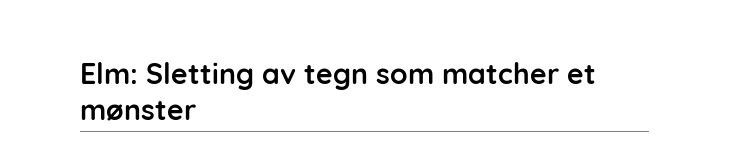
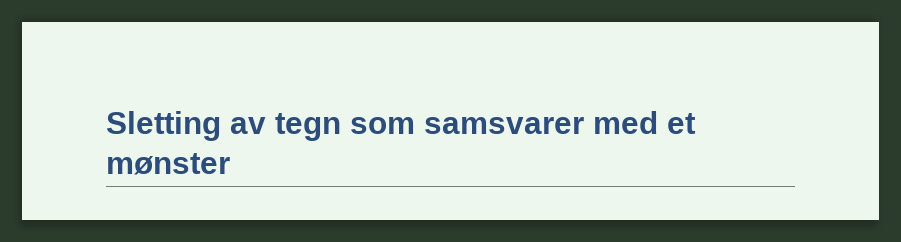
[80,62,138,84] Elm: -> (106, 126) none
[442,62,559,84] matcher -> [424,111,658,134] samsvarer med

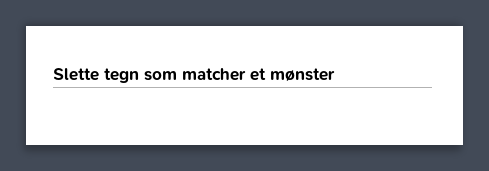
[106,111,658,141] Sletting av tegn som samsvarer med -> [53,68,246,83] Slette tegn som matcher

